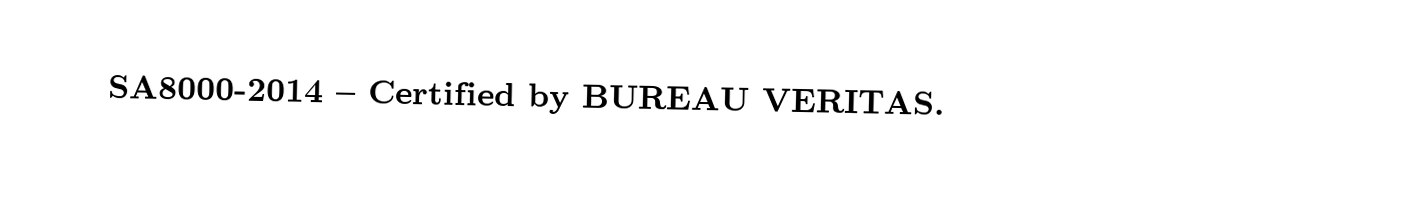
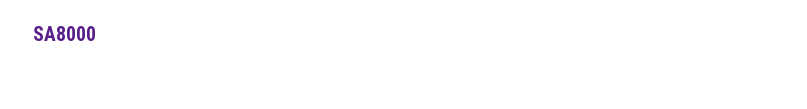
[107,74,946,116] SA8000-2014 – Certified by BUREAU VERITAS. -> [33,26,96,41] SA8000

